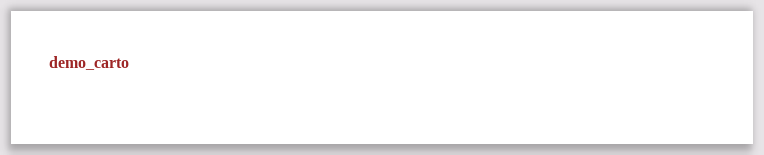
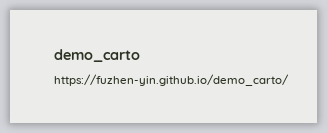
(129, 63) none -> [54,74,289,86] // https://fuzhen-yin.github.io/demo_carto/

